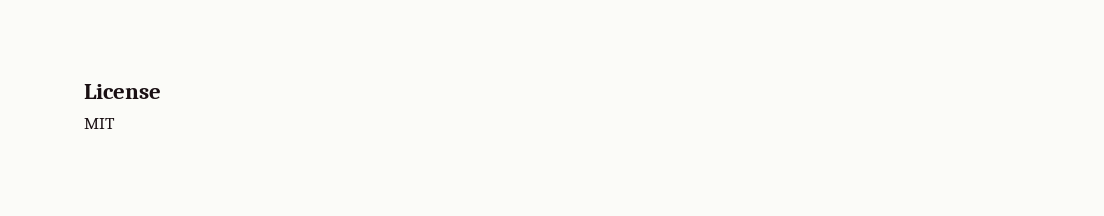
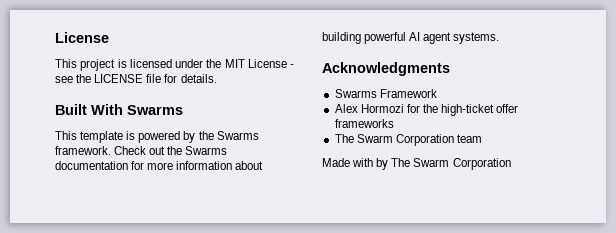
[84,118,115,129] MIT -> [55,59,294,71] [55,74,217,83] [55,104,183,115] [55,131,259,143] [55,146,228,155] [55,161,264,170] [322,32,500,44] [322,62,450,76] [334,89,437,98] [334,104,519,116] [334,119,394,128] [334,134,482,146] [322,158,511,170] This project is licensed under the MIT License - see the LICENSE file for details. // Built With Swarms // This template is powered by the Swarms framework. Check out the Swarms documentation for more information about building powerful AI agent systems. // Acknowledgments // Swarms Framework // Alex Hormozi for the high-ticket offer frameworks // The Swarm Corporation team // Made with by The Swarm Corporation

